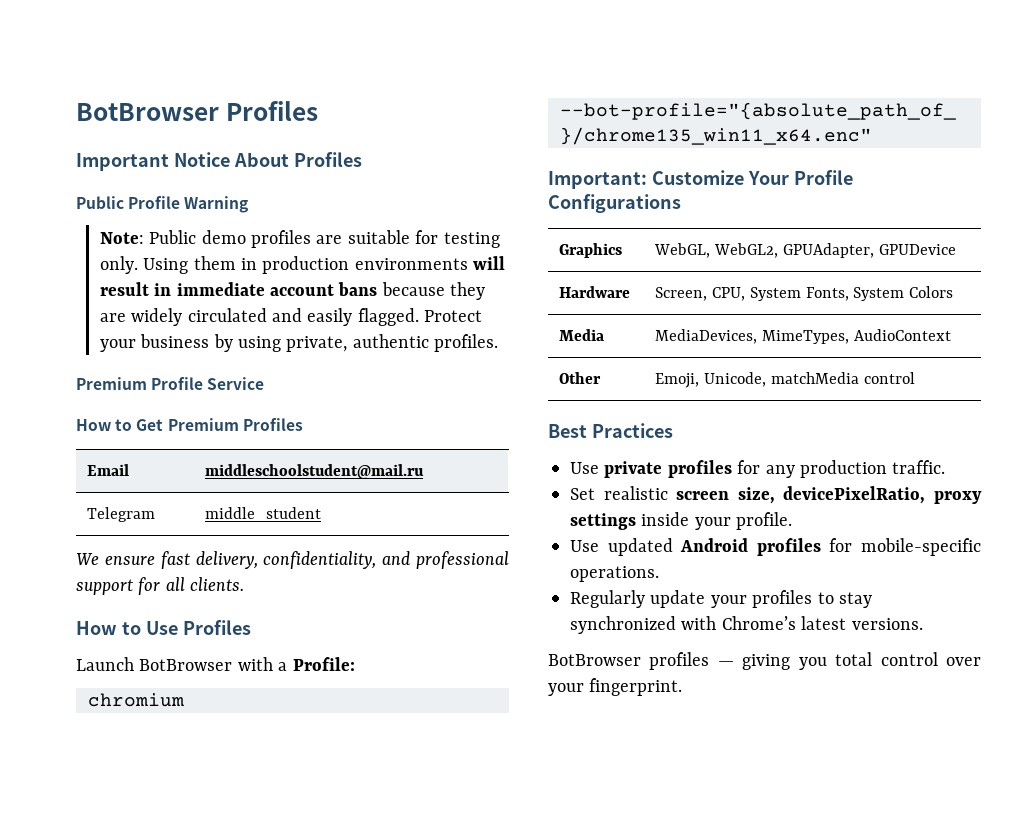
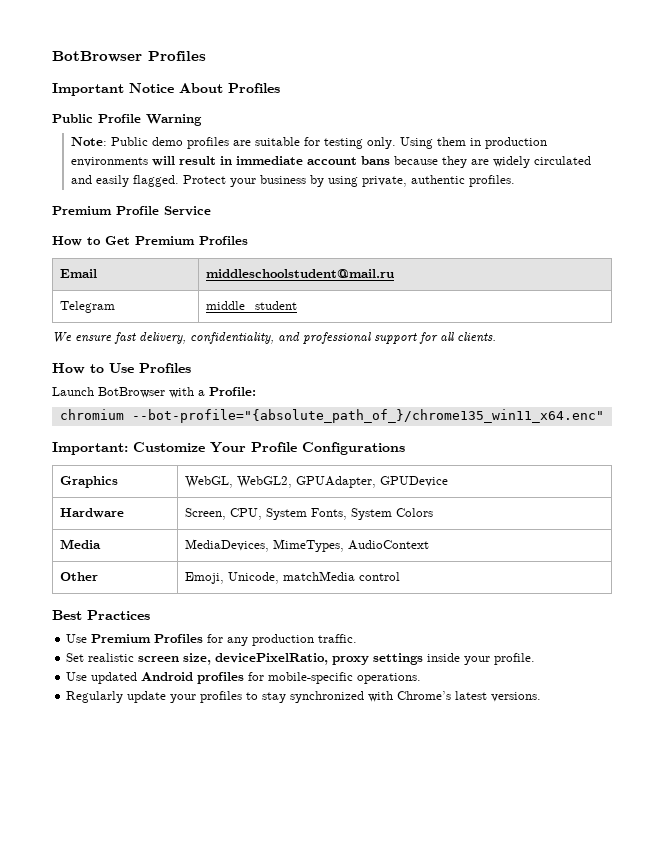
[604,460,732,478] private profiles -> [91,634,204,643] Premium Profiles
[548,652,981,670] [548,678,683,696] // BotBrowser profiles — giving you total control over your fingerprint. -> (542, 697) none

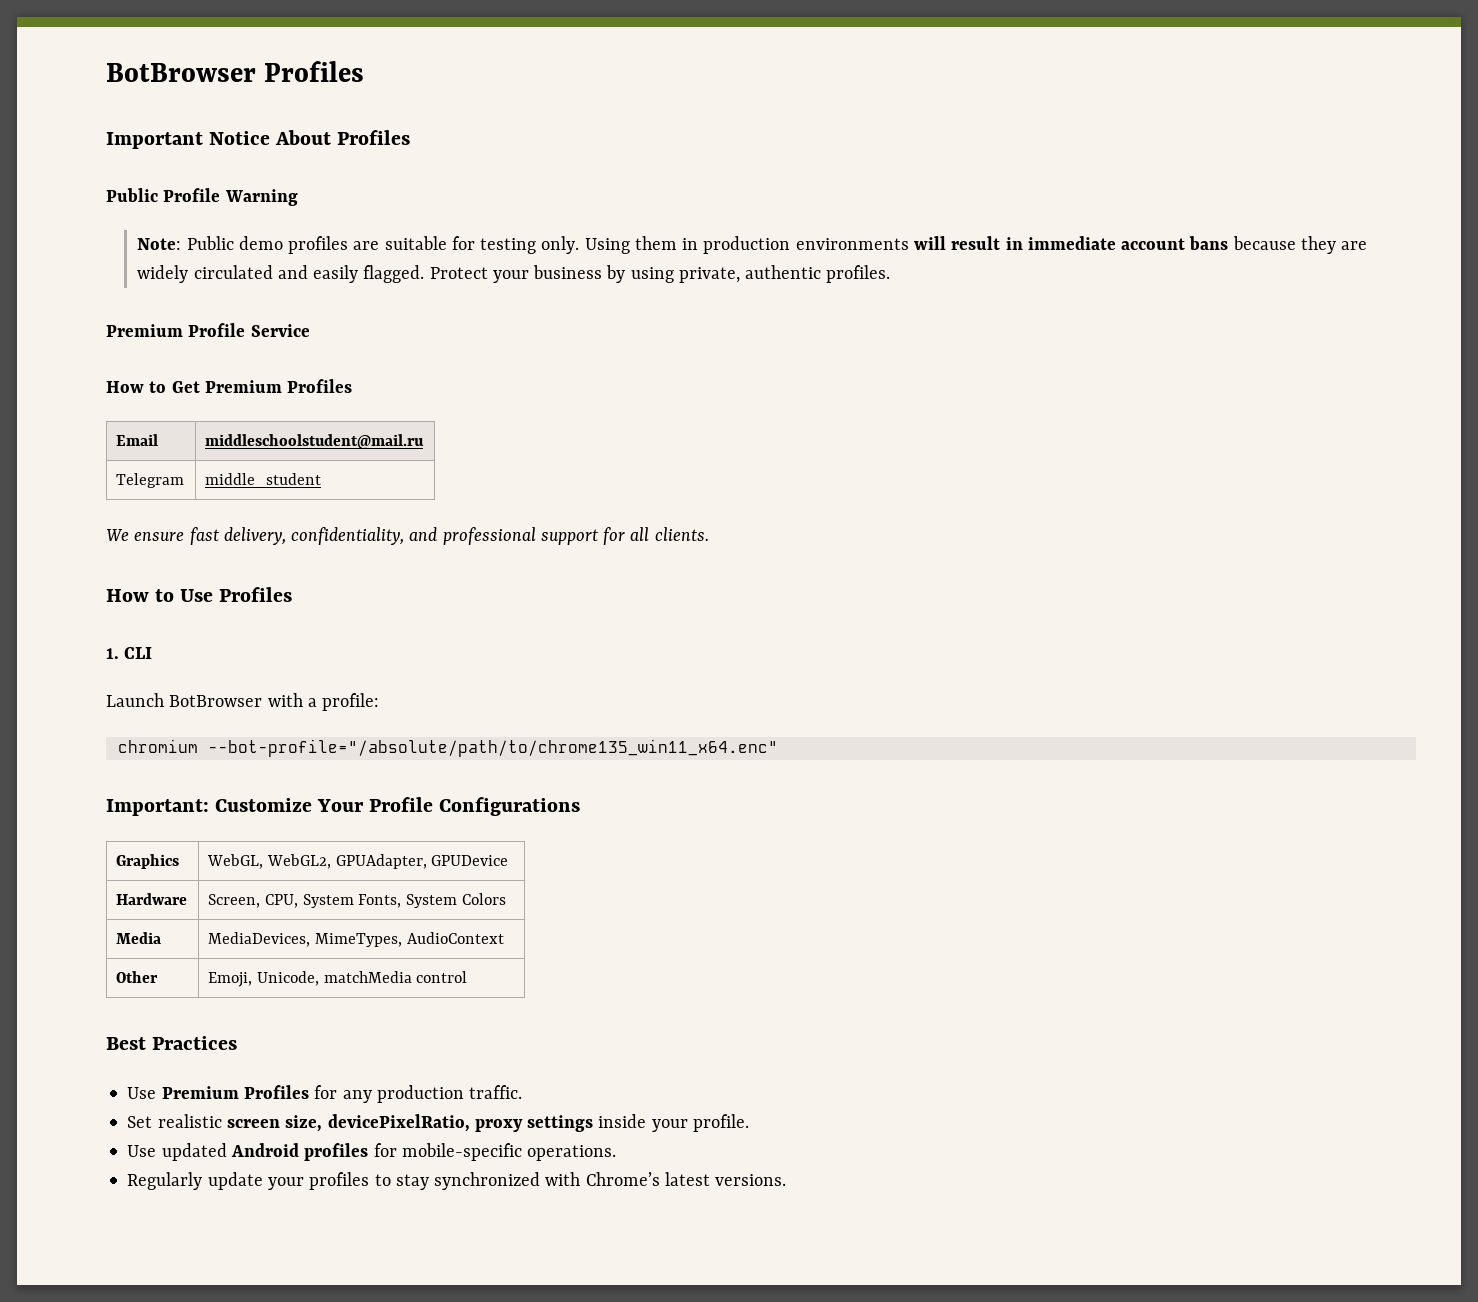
(191, 368) none -> [106,647,153,659] // 1. CLI
[209,387,256,396] Profile: -> [322,693,380,711] profile:
[131,409,604,423] --bot-profile="{absolute_path_of_}/chrome135_win11_x64.enc" -> [207,739,778,757] --bot-profile="/absolute/path/to/chrome135_win11_x64.enc"

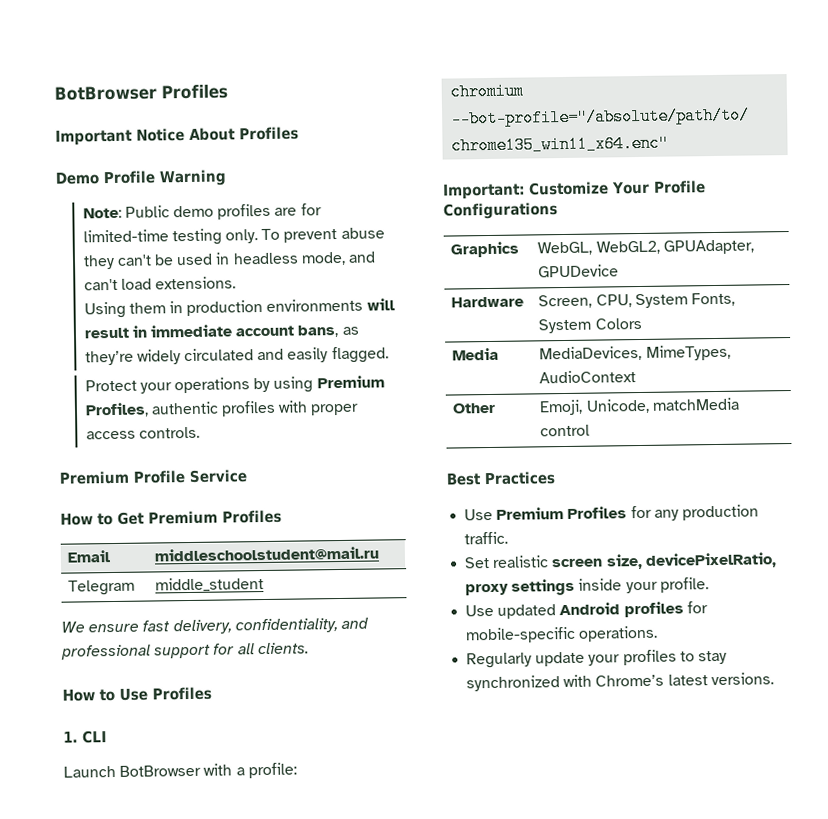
[106,188,158,202] Public -> [55,172,99,185] Demo
[384,236,580,254] suitable for testing only. -> [300,203,322,216] [82,227,385,246] [82,251,376,270] [83,276,236,291] for limited-time testing only. To prevent abuse they can't be used in headless mode, and can't load extensions. //
[1189,236,1368,254] bans because they are -> [297,324,360,338] [84,350,134,366] bans, as they’re
(425, 274) none -> (389, 355) //
[533,265,603,279] business -> [173,377,250,394] operations
[678,265,891,283] private, authentic profiles. -> [316,375,385,389] [84,400,360,418] [85,426,200,440] Premium Profiles, authentic profiles with proper access controls.

